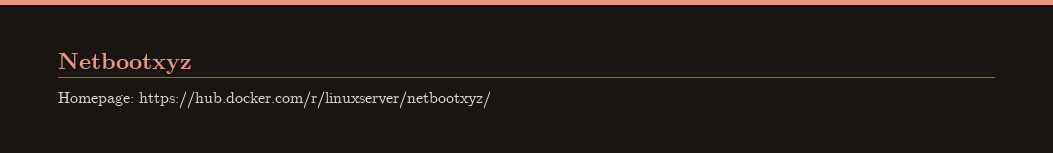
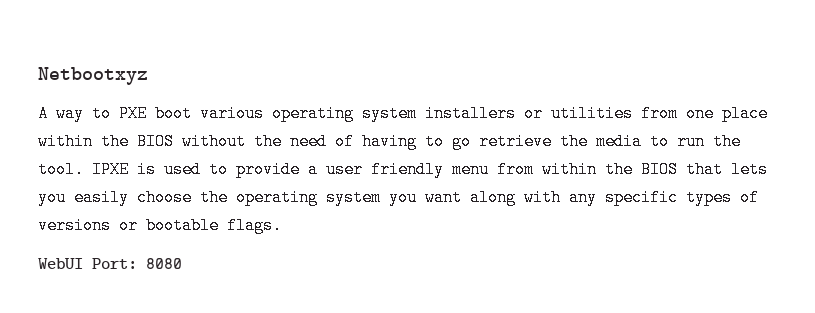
[58,91,491,109] Homepage: https://hub.docker.com/r/linuxserver/netbootxyz/ -> [38,105,768,122] [38,133,741,150] [38,161,768,178] [38,189,759,206] [38,217,282,234] [38,258,182,269] A way to PXE boot various operating system installers or utilities from one place within the BIOS without the need of having to go retrieve the media to run the tool. IPXE is used to provide a user friendly menu from within the BIOS that lets you easily choose the operating system you want along with any specific types of versions or bootable flags. // WebUI Port: 8080

